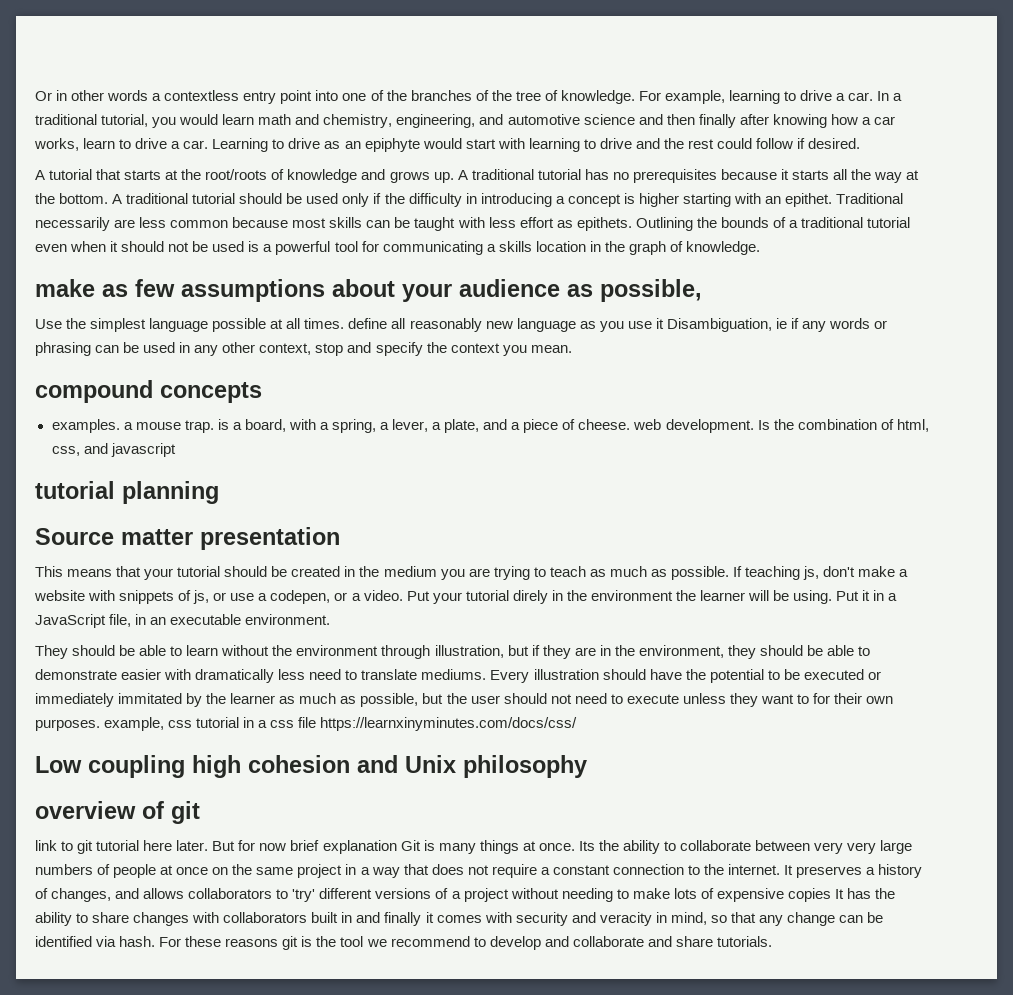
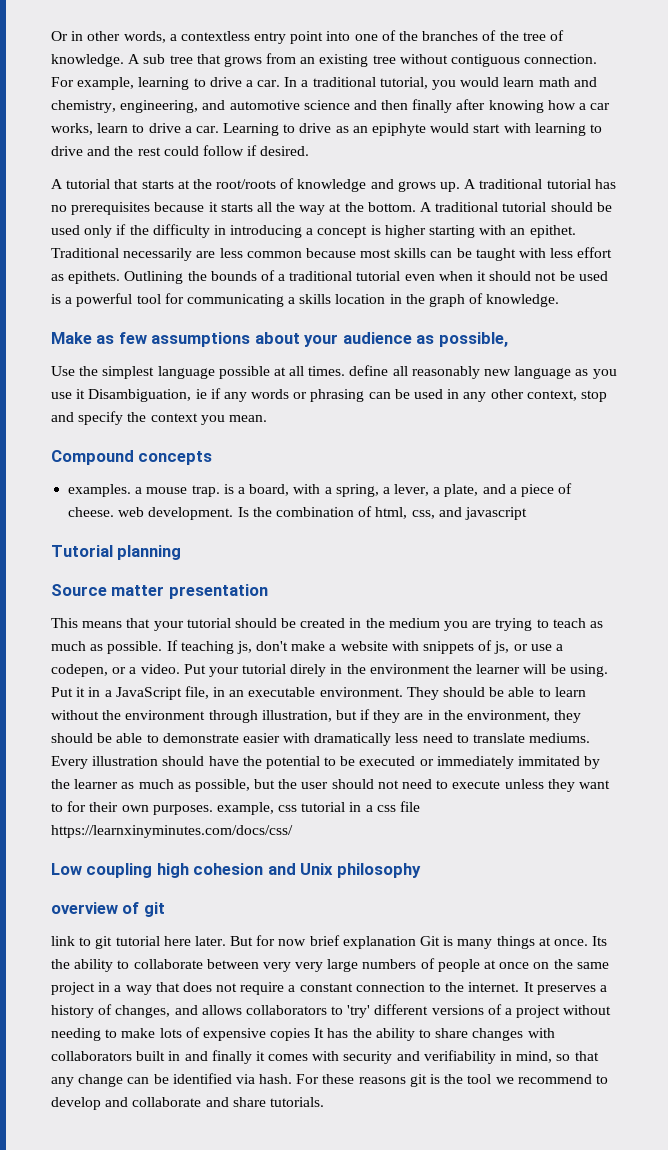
[107,90,149,101] words -> [123,31,166,43] words,
(635, 97) none -> [128,53,598,67] A sub tree that grows from an existing tree without contiguous connection.
[35,279,95,297] make -> [51,332,92,344] Make
[35,380,153,403] compound -> [51,450,134,465] Compound
[35,481,115,499] tutorial -> [51,545,113,557] Tutorial
(331, 619) // -> (403, 692) none
[599,912,652,926] veracity -> [423,1050,496,1064] verifiability

